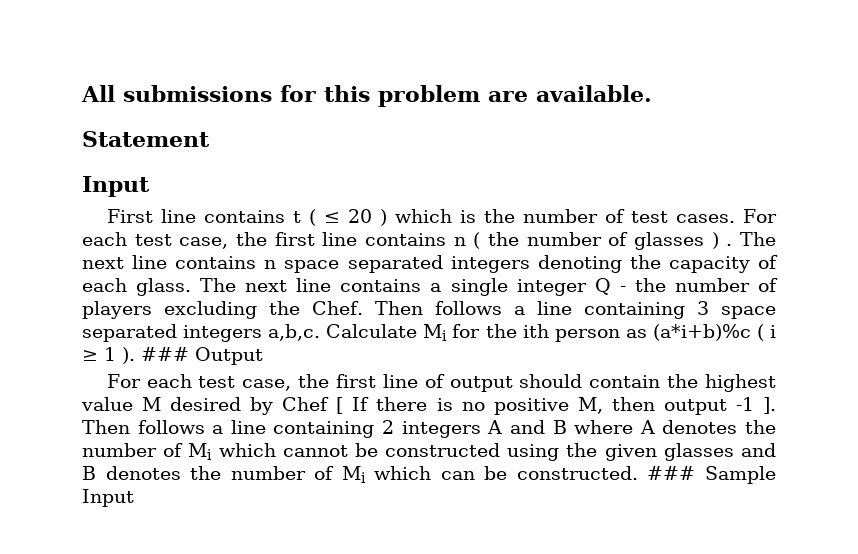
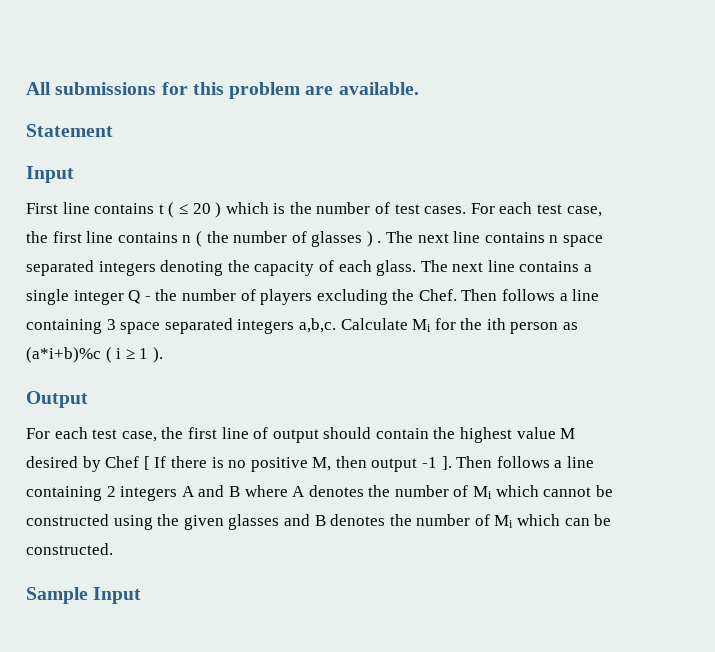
[141,347,189,361] ### -> (163, 355) //
[647,466,696,480] ### -> (113, 549) //

